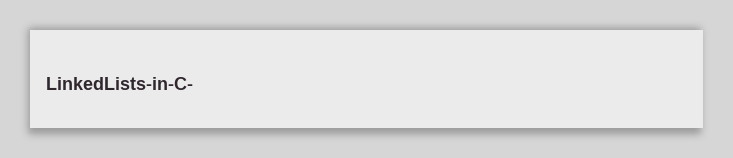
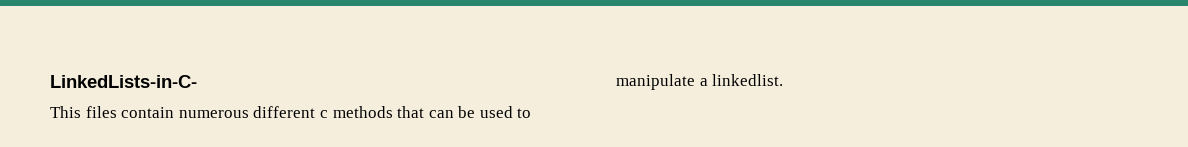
(193, 83) none -> [50,106,532,118] [616,74,784,90] // This files contain numerous different c methods that can be used to manipulate a linkedlist.

